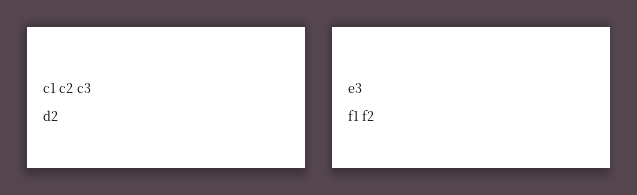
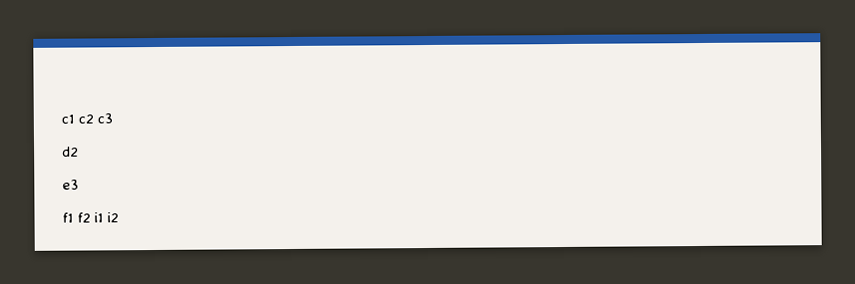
(375, 115) none -> [94,212,119,223] i1 i2

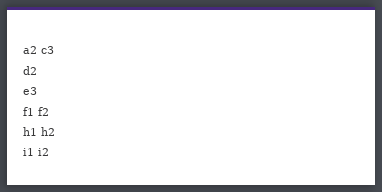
[61,114,94,124] c1 c2 -> [23,46,37,54] a2
(91, 217) none -> [23,127,55,136] // h1 h2 //

